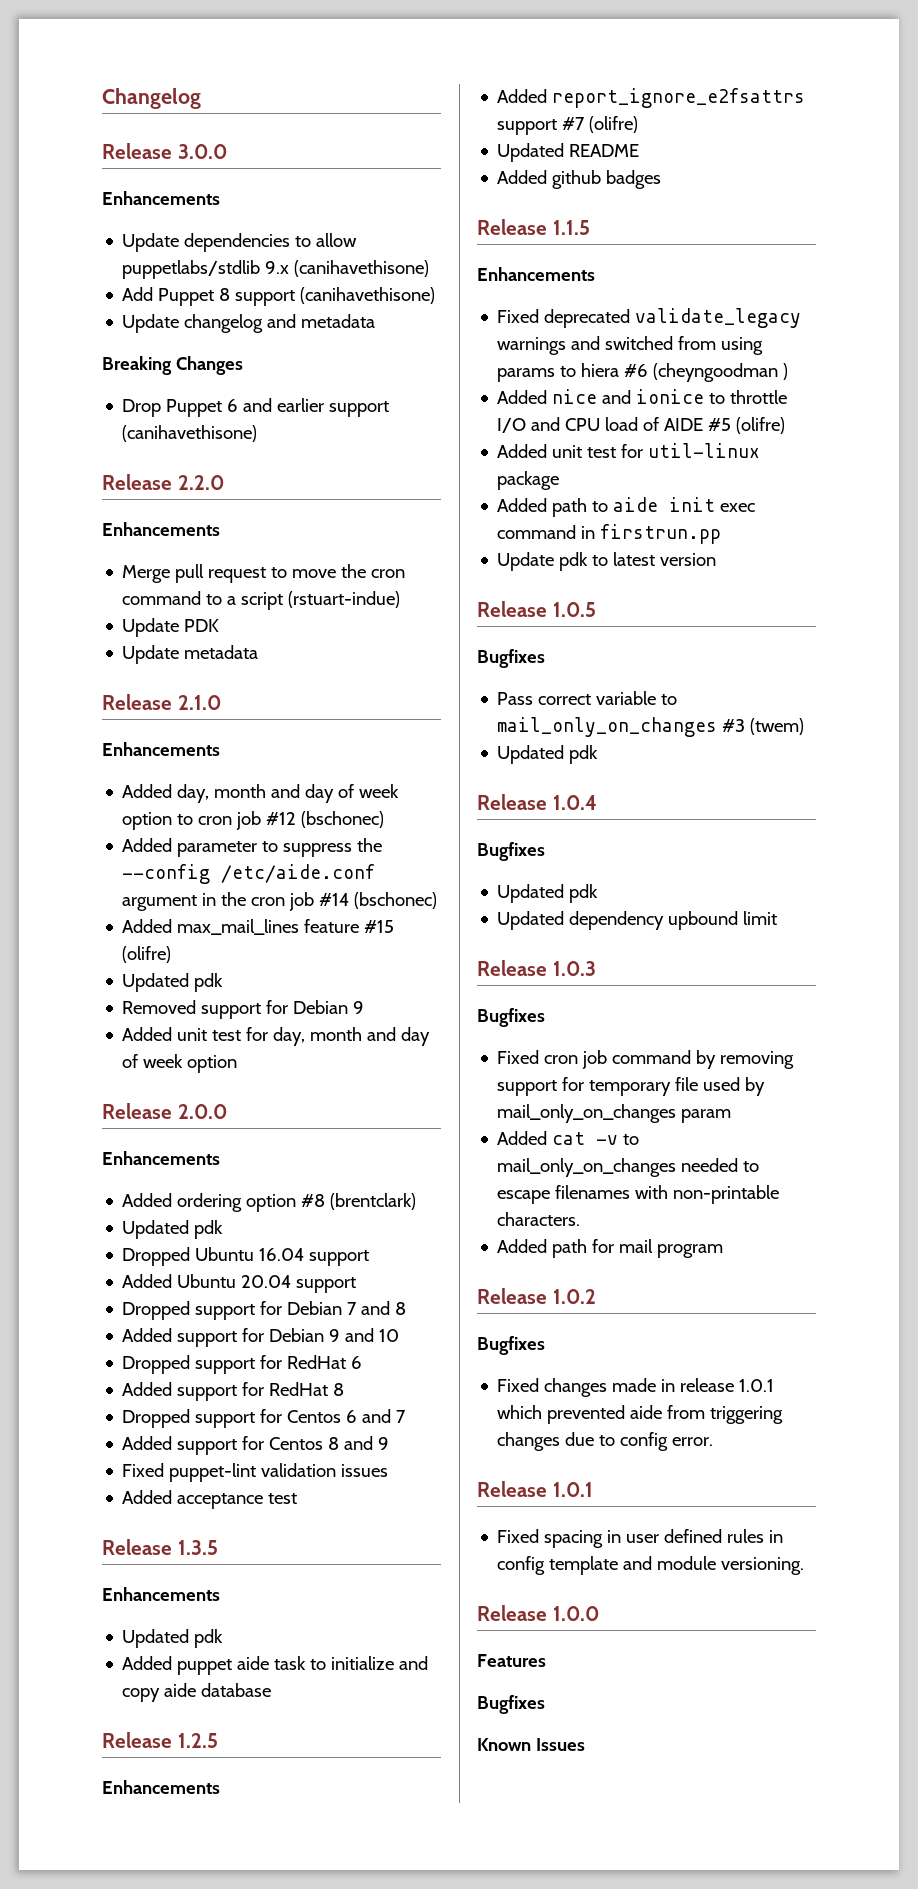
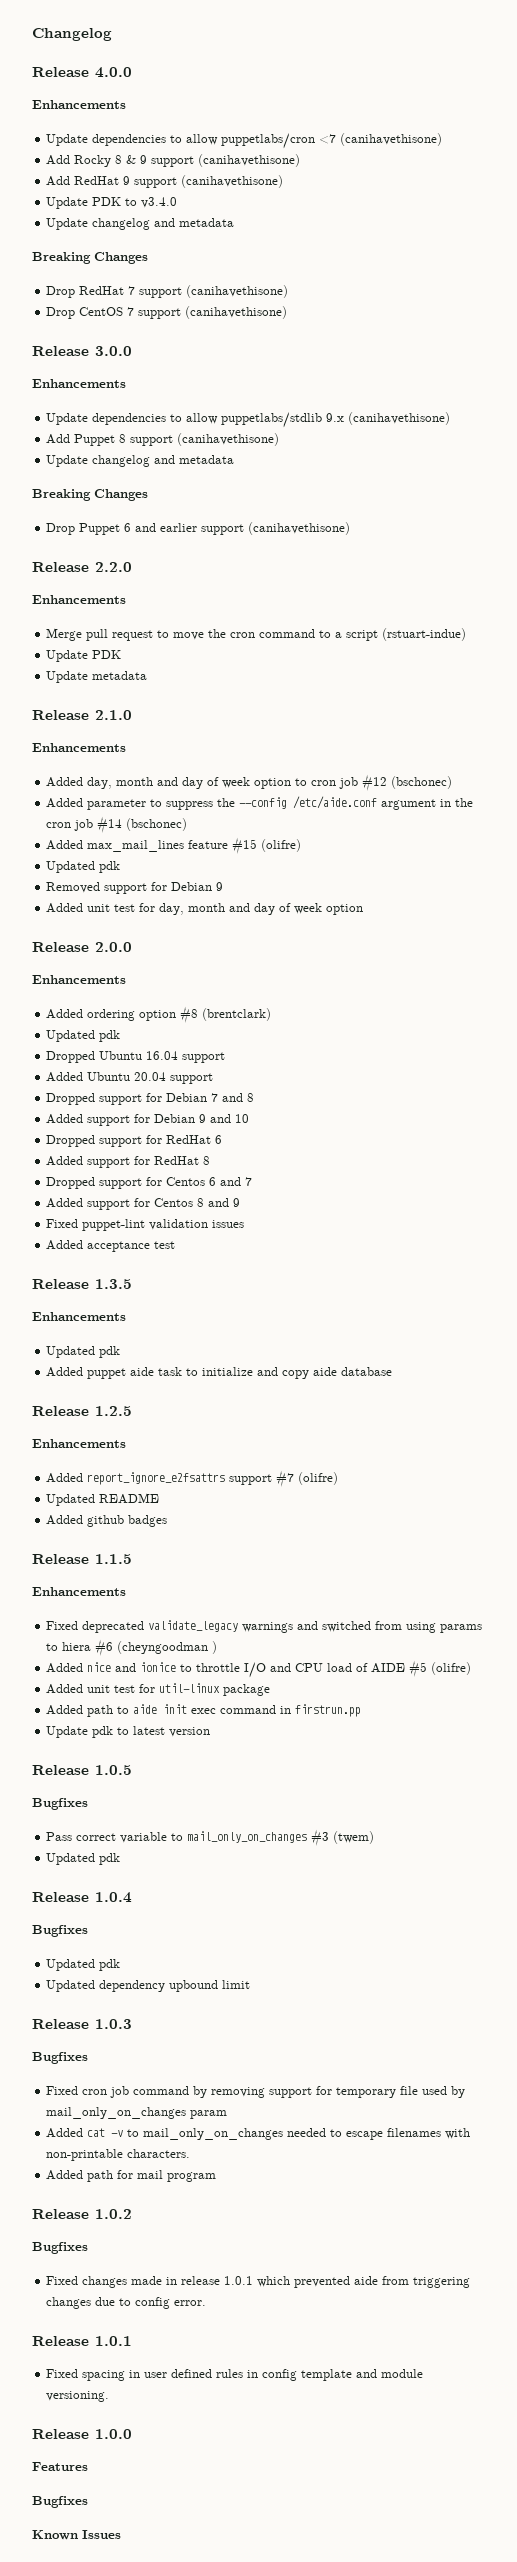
(201, 98) none -> [32,67,132,78] [32,100,126,109] [46,133,443,149] [46,154,301,167] [46,175,284,188] [46,197,178,209] [46,218,235,230] [32,252,148,264] [46,285,289,298] [46,306,288,319] // Release 4.0.0 // Enhancements // Update dependencies to allow puppetlabs/cron <7 (canihavethisone) // Add Rocky 8 & 9 support (canihavethisone) // Add RedHat 9 support (canihavethisone) // Update PDK to v3.4.0 // Update changelog and metadata // Breaking Changes // Drop RedHat 7 support (canihavethisone) // Drop CentOS 7 support (canihavethisone)

